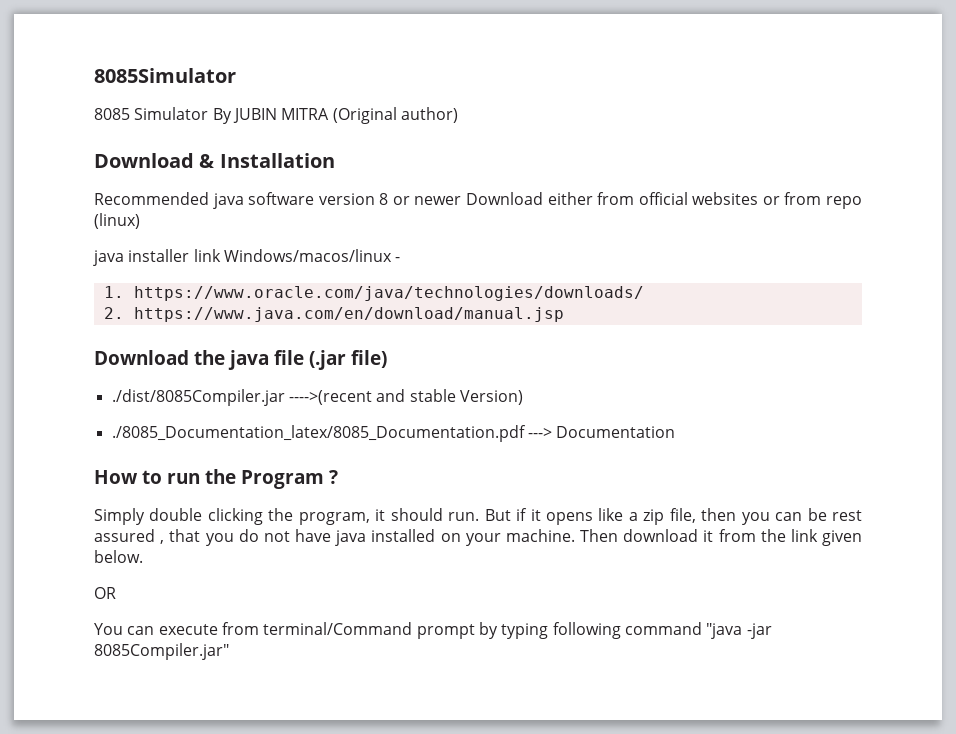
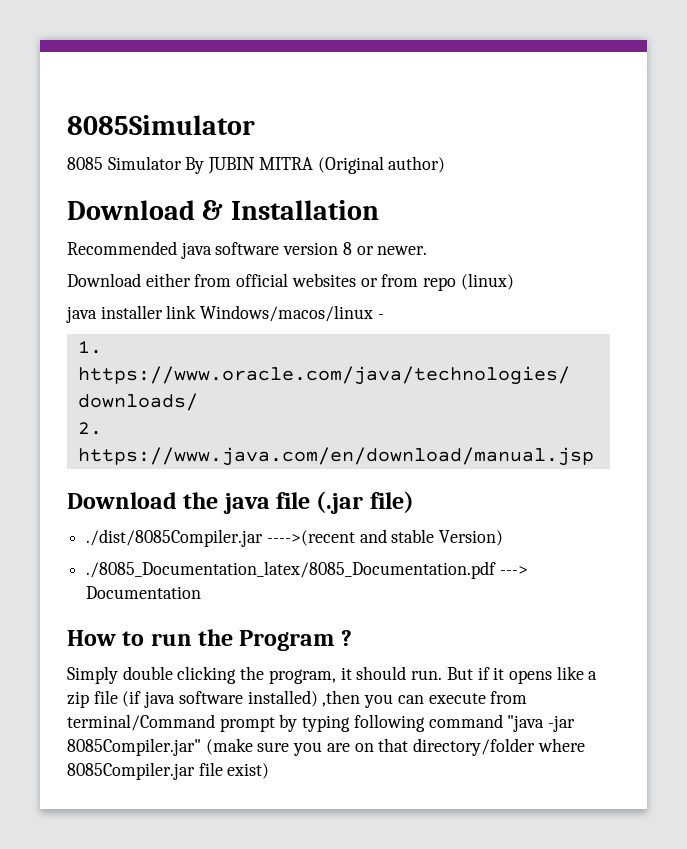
[414,196,462,205] newer -> [377,246,428,255] newer. //
[669,508,863,525] [94,529,862,546] [94,550,143,563] [94,587,116,599] [94,623,123,635] file, then you can be rest assured , that you do not have java installed on your machine. Then download it from the link given below. // OR // You -> [93,690,394,708] file (if java software installed) ,then you
(229, 651) none -> [205,738,585,756] [67,762,270,780] (make sure you are on that directory/folder where 8085Compiler.jar file exist)

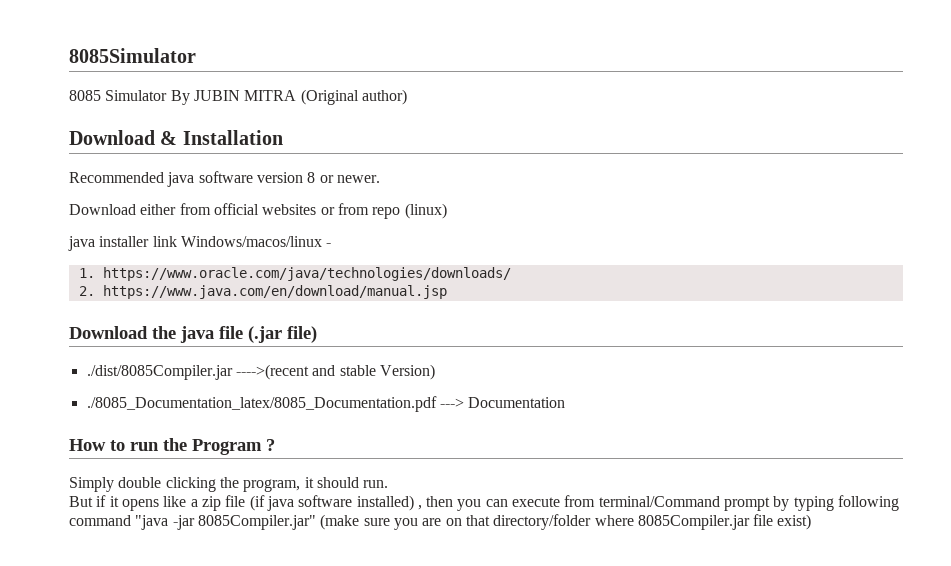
(443, 675) none -> (389, 484) //
[322,690,361,707] ,then -> [417,496,454,510] , then

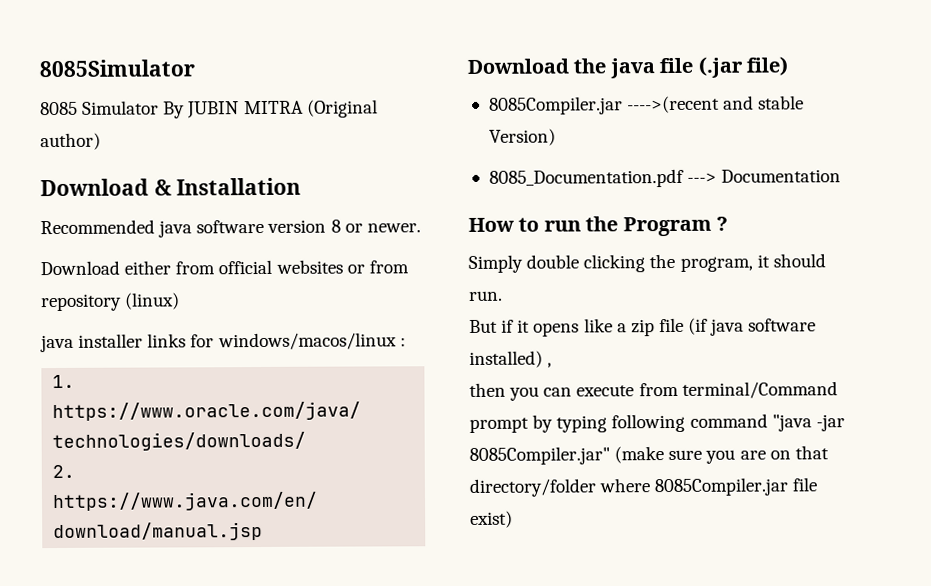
[372,207,401,219] repo -> [41,293,122,312] repository
[152,236,332,247] link Windows/macos/linux - -> [147,332,406,351] links for windows/macos/linux :
[86,365,233,380] ./dist/8085Compiler.jar -> [488,96,623,115] 8085Compiler.jar
[86,396,437,412] ./8085_Documentation_latex/8085_Documentation.pdf -> [488,168,684,188] 8085_Documentation.pdf
(422, 507) none -> (553, 365) //

